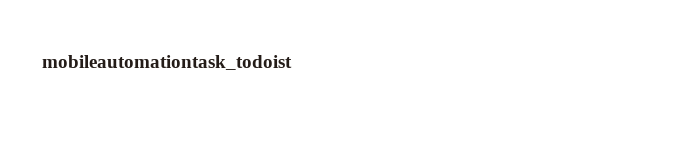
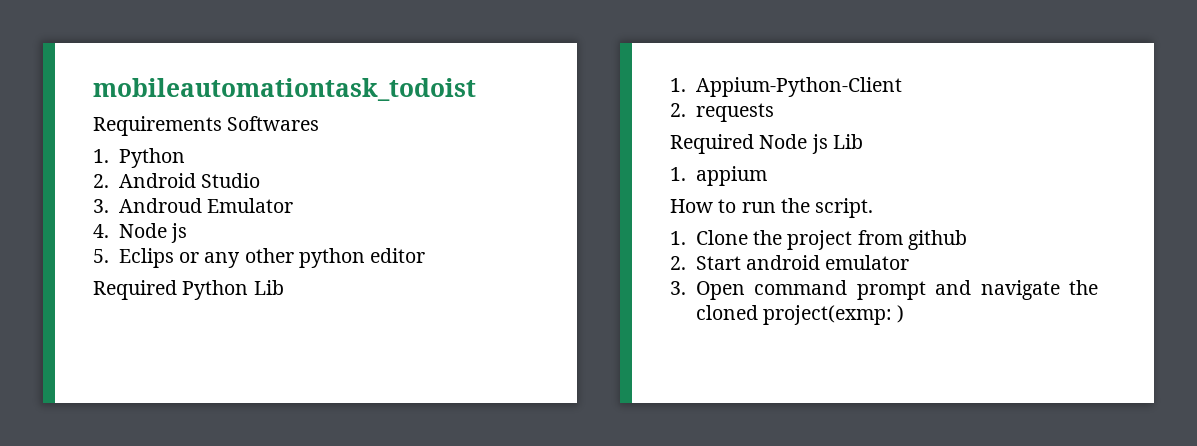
(292, 62) none -> [93,116,320,136] [93,148,185,168] [93,173,261,188] [93,198,294,213] [93,223,188,243] [93,248,426,268] [93,280,284,300] [670,77,902,97] [670,103,774,122] [670,134,863,154] [670,166,767,186] [670,198,874,218] [670,230,967,250] [670,255,910,270] [670,280,1098,300] [695,305,905,325] // Requirements Softwares // 1. Python // 2. Android Studio // 3. Androud Emulator // 4. Node js // 5. Eclips or any other python editor // Required Python Lib // 1. Appium-Python-Client // 2. requests // Required Node js Lib // 1. appium // How to run the script. // 1. Clone the project from github // 2. Start android emulator // 3. Open command prompt and navigate the cloned project(exmp: )

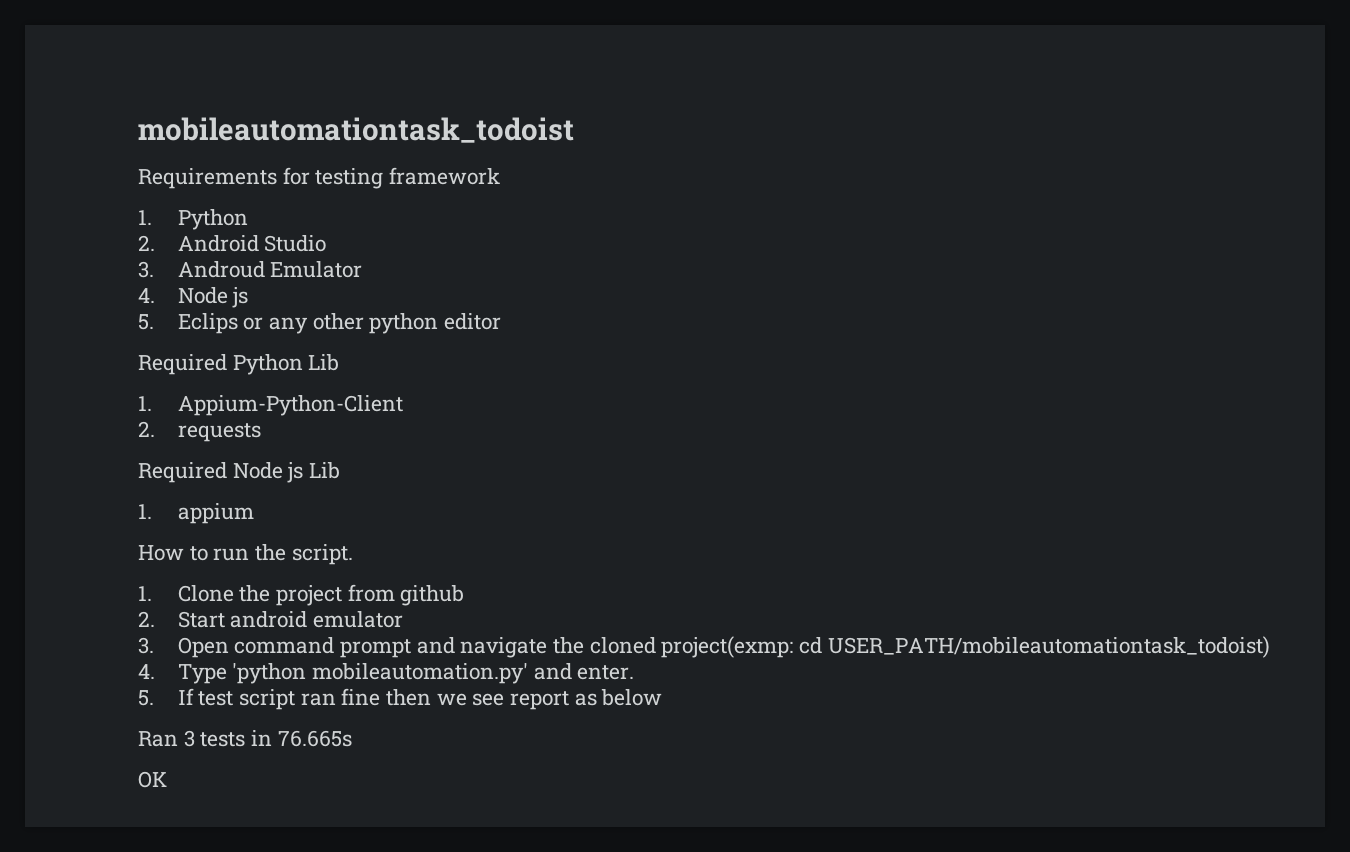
[227,116,320,131] Softwares -> [282,167,501,189] for testing framework
[897,305,905,323] ) -> [798,636,1270,658] [138,663,635,684] [138,688,663,710] [138,730,352,747] [138,771,167,788] cd USER_PATH/mobileautomationtask_todoist) // 4. Type 'python mobileautomation.py' and enter. // 5. If test script ran fine then we see report as below // Ran 3 tests in 76.665s // OK

